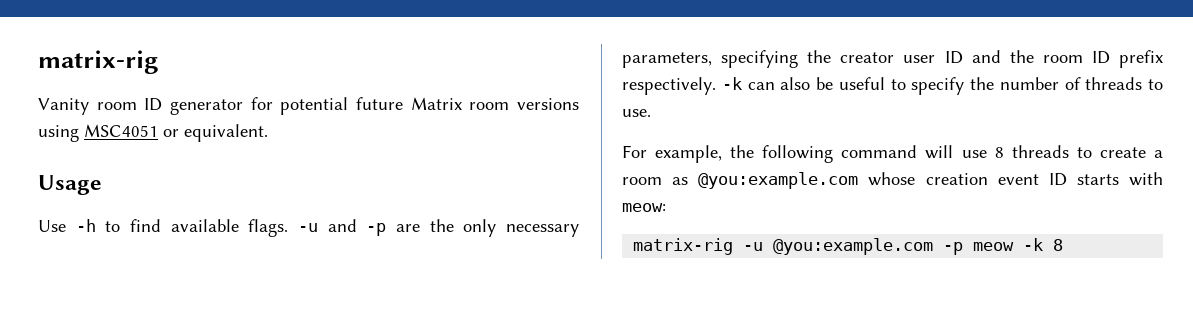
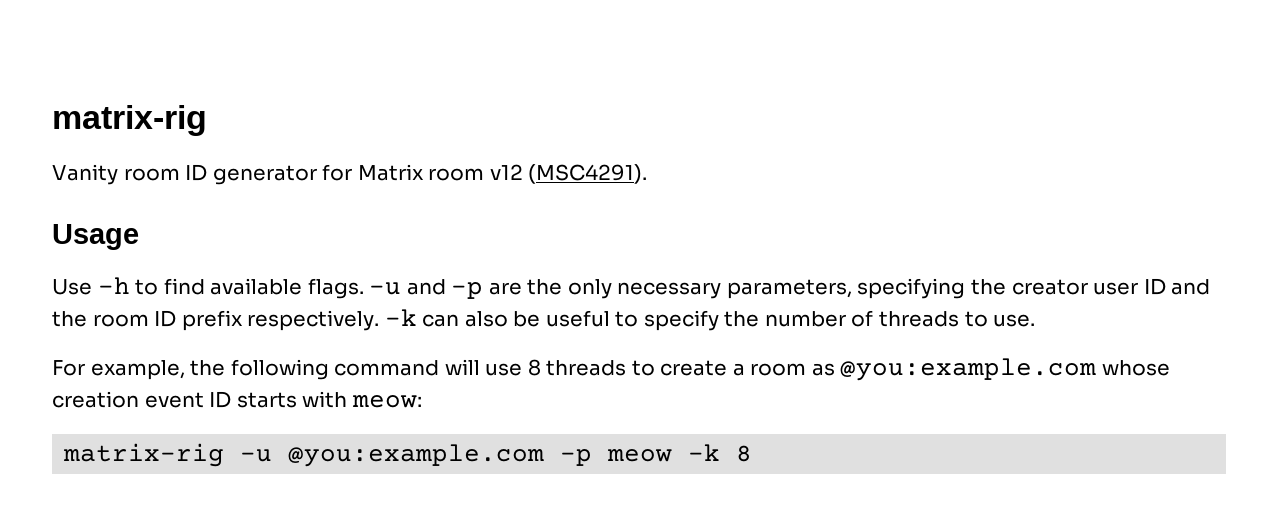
[280,97,579,115] [38,124,268,142] potential future Matrix room versions using MSC4051 or equivalent. -> [357,164,648,184] Matrix room v12 (MSC4291).

